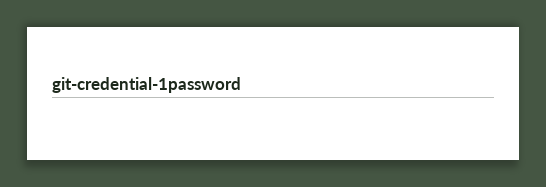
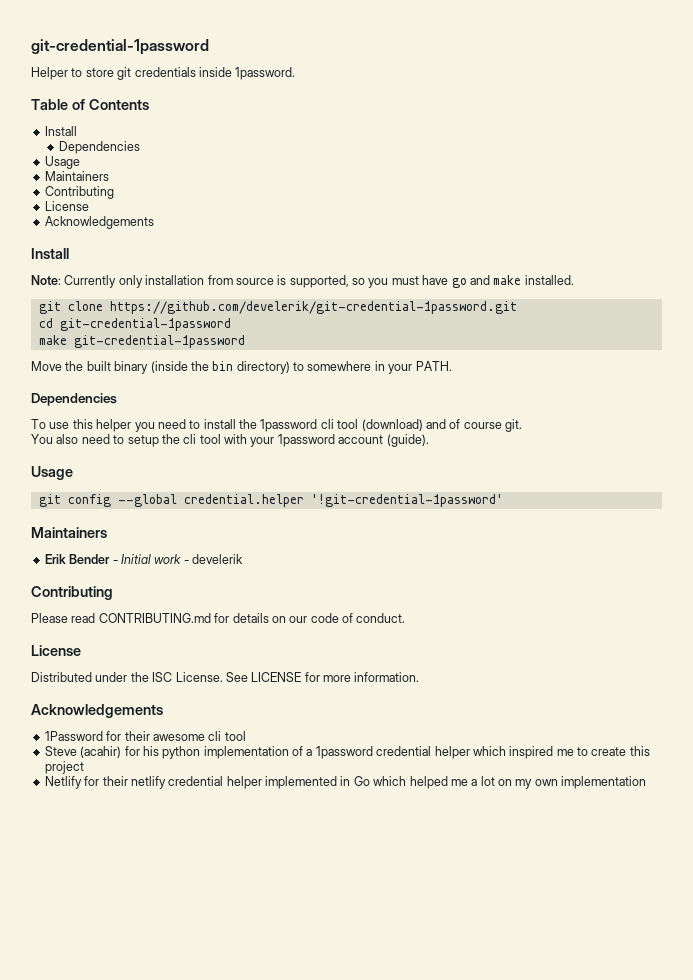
[52,77,241,93] git-credential-1password -> [31,39,209,55] [31,67,296,80] [31,99,149,110] [44,126,77,136] [59,141,141,154] [44,156,80,169] [44,171,109,181] [44,186,114,199] [44,201,89,211] [44,216,154,229] [31,248,69,259] [31,275,574,288] [38,301,517,314] [38,318,231,331] [38,335,245,348] [31,361,452,374] [31,393,117,406] [31,419,522,432] [31,434,429,447] [31,466,73,480] [38,494,503,507] [31,527,107,538] [44,554,243,564] [31,586,113,600] [31,613,406,623] [31,645,81,656] [31,672,420,682] [31,704,163,718] [44,731,246,741] [44,746,650,759] [44,761,84,774] [44,776,647,789] git-credential-1password // Helper to store git credentials inside 1password. // Table of Contents // Install // Dependencies // Usage // Maintainers // Contributing // License // Acknowledgements // Install // Note: Currently only installation from source is supported, so you must have go and make installed. // git clone https://github.com/develerik/git-credential-1password.git // cd git-credential-1password // make git-credential-1password // Move the built binary (inside the bin directory) to somewhere in your PATH. // Dependencies // To use this helper you need to install the 1password cli tool (download) and of course git. // You also need to setup the cli tool with your 1password account (guide). // Usage // git config --global credential.helper '!git-credential-1password' // Maintainers // Erik Bender - Initial work - develerik // Contributing // Please read CONTRIBUTING.md for details on our code of conduct. // License // Distributed under the ISC License. See LICENSE for more information. // Acknowledgements // 1Password for their awesome cli tool // Steve (acahir) for his python implementation of a 1password credential helper which inspired me to create this project // Netlify for their netlify credential helper implemented in Go which helped me a lot on my own implementation

